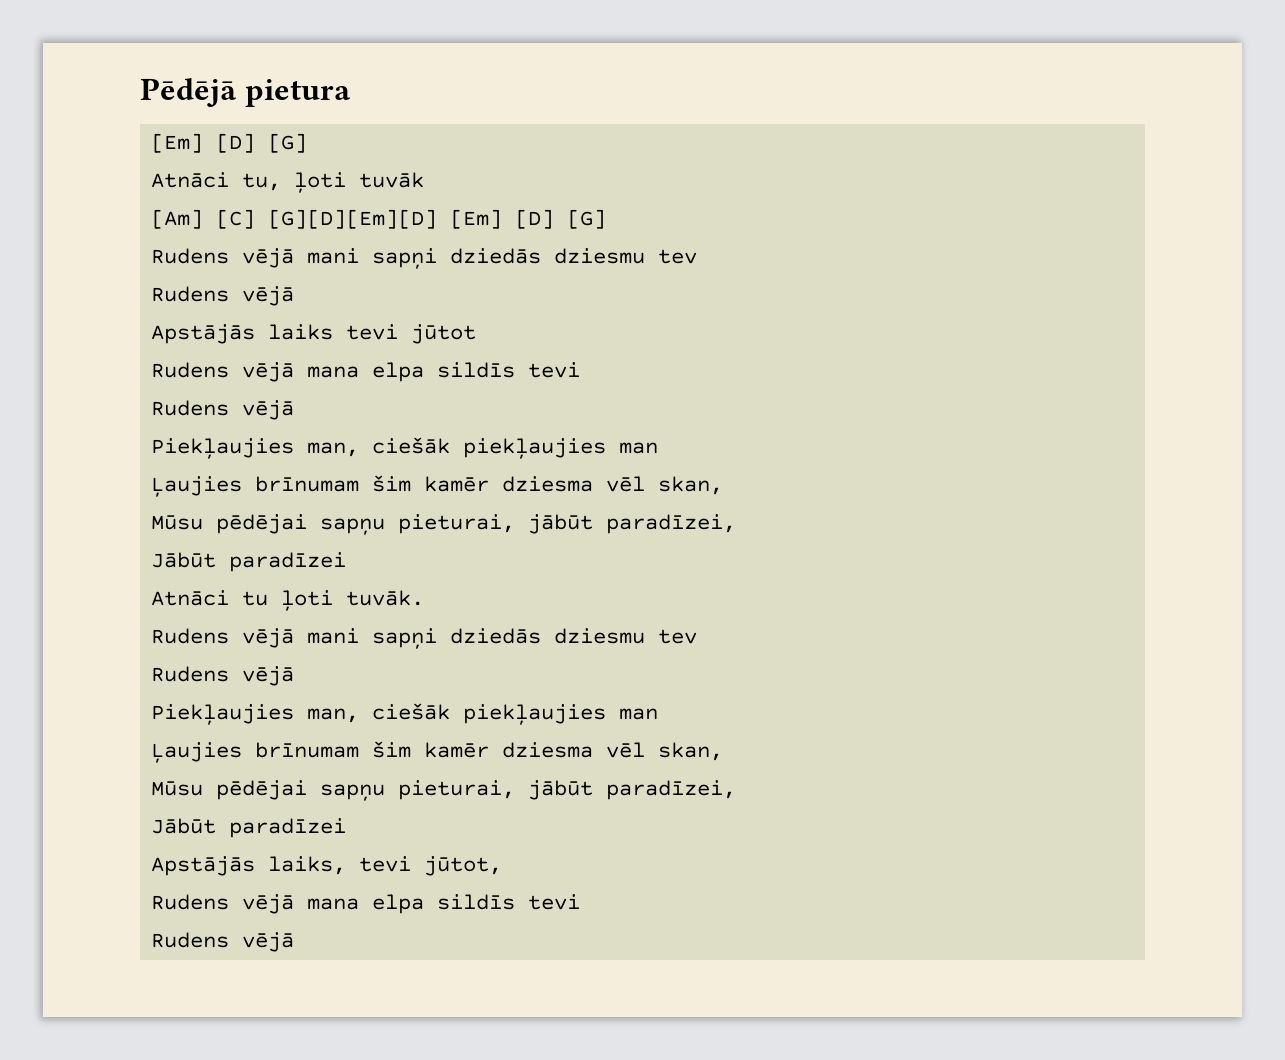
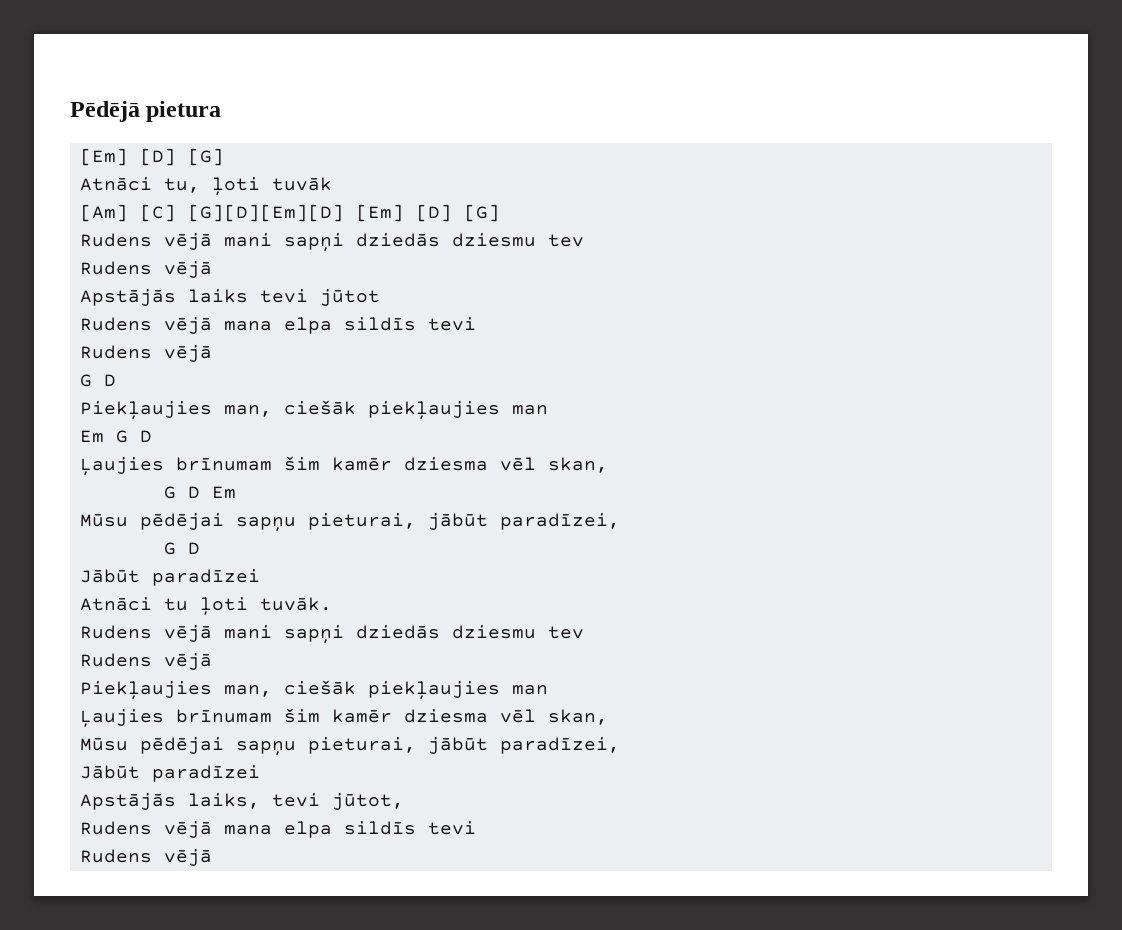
[150,437,658,459] [150,475,723,497] [150,514,736,535] // Piekļaujies man, ciešāk piekļaujies man // Ļaujies brīnumam šim kamēr dziesma vēl skan, // Mūsu pēdējai sapņu pieturai, jābūt paradīzei, -> [79,374,116,387] [79,400,548,420] [79,430,152,443] [79,456,608,476] [163,486,236,499] [79,513,620,532] [163,542,200,555] // G D // Piekļaujies man, ciešāk piekļaujies man // Em G D // Ļaujies brīnumam šim kamēr dziesma vēl skan, // G D Em // Mūsu pēdējai sapņu pieturai, jābūt paradīzei, // G D

